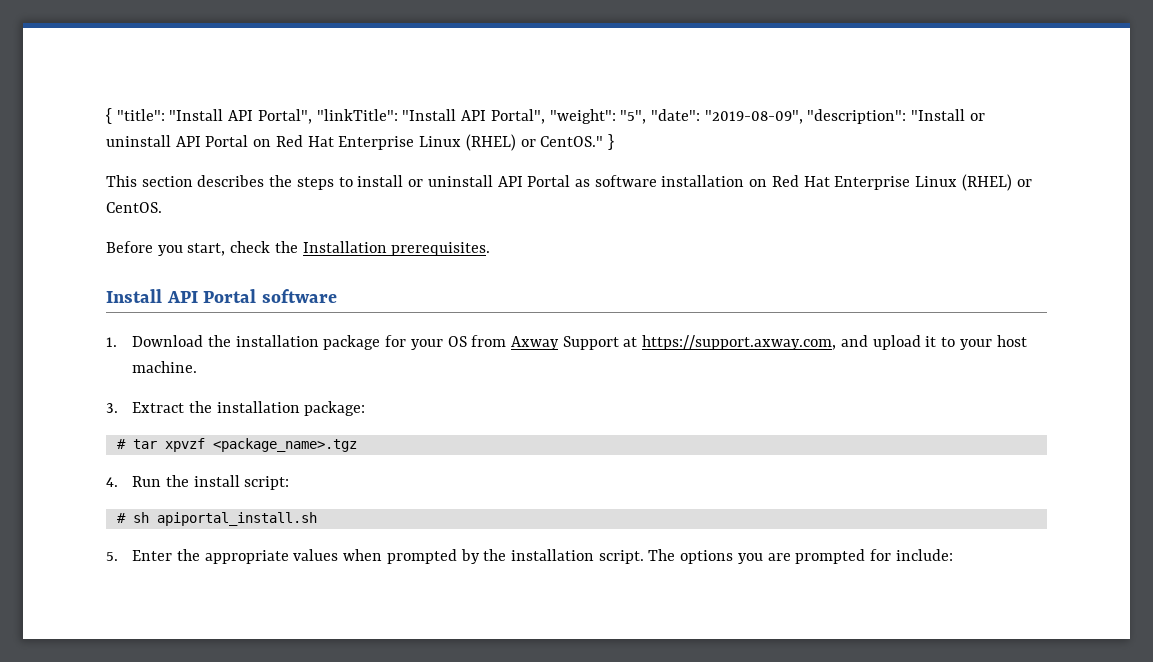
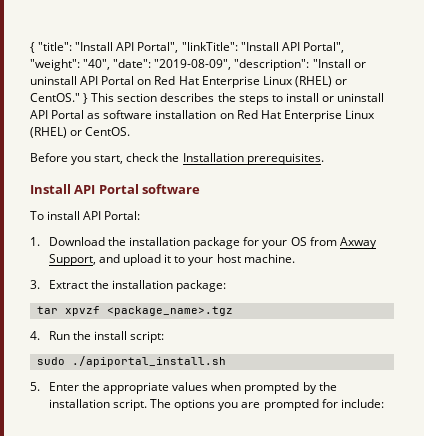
[620,110,647,124] "5", -> [83,59,111,70] "40",
(614, 142) // -> (89, 98) none
(337, 296) none -> [30,211,141,220] // To install API Portal:
[562,335,837,350] Support at https://support.axway.com, -> [48,254,96,266] Support,
[116,439,126,449] # -> (227, 286) none
[116,512,317,526] # sh apiportal_install.sh -> [36,356,226,367] sudo ./apiportal_install.sh

